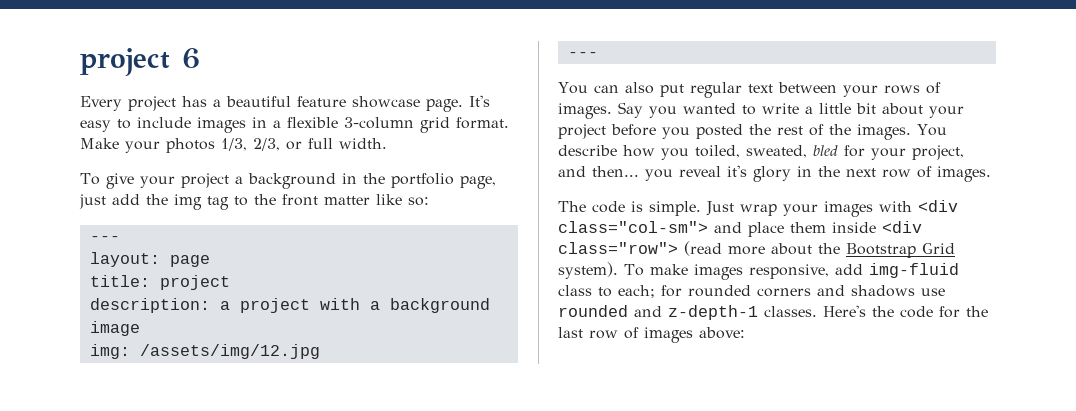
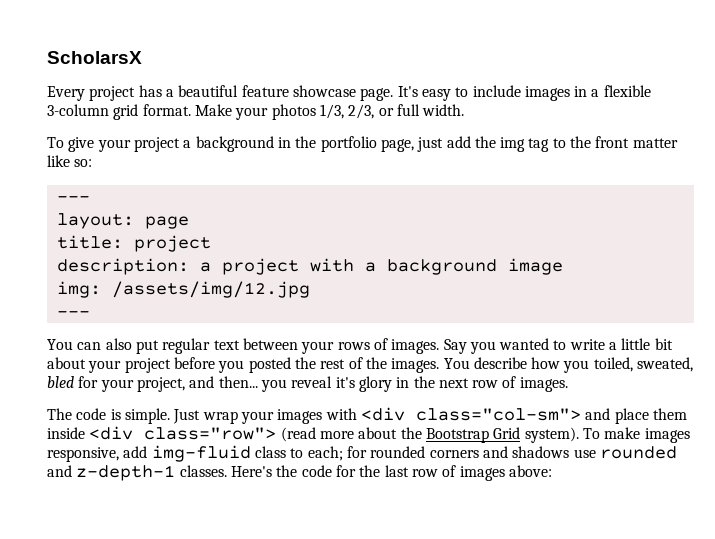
[80,48,200,76] project 6 -> [47,51,142,64] ScholarsX

